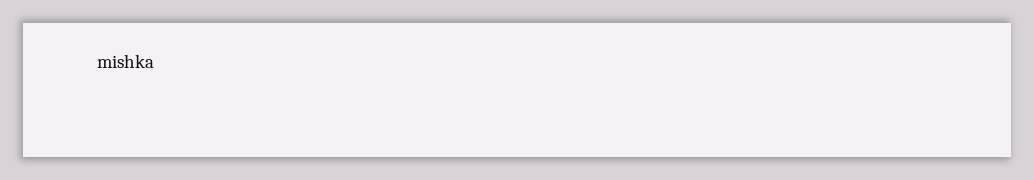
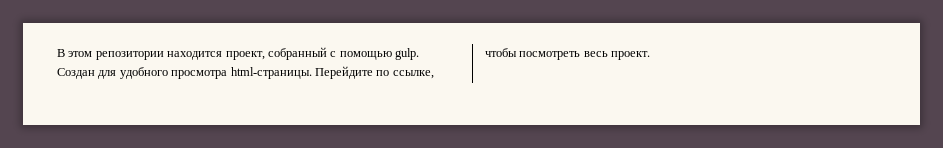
[97,54,154,68] mishka -> [57,47,419,60] [57,66,434,79] [485,48,651,60] В этом репозитории находится проект, собранный с помощью gulp. Создан для удобного просмотра html-страницы. Перейдите по ссылке, чтобы посмотреть весь проект.

